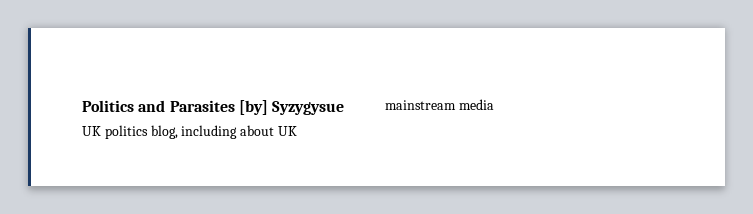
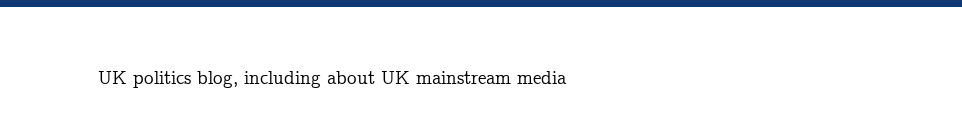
[82,100,345,115] Politics and Parasites [by] Syzygysue // -> (98, 77) none

